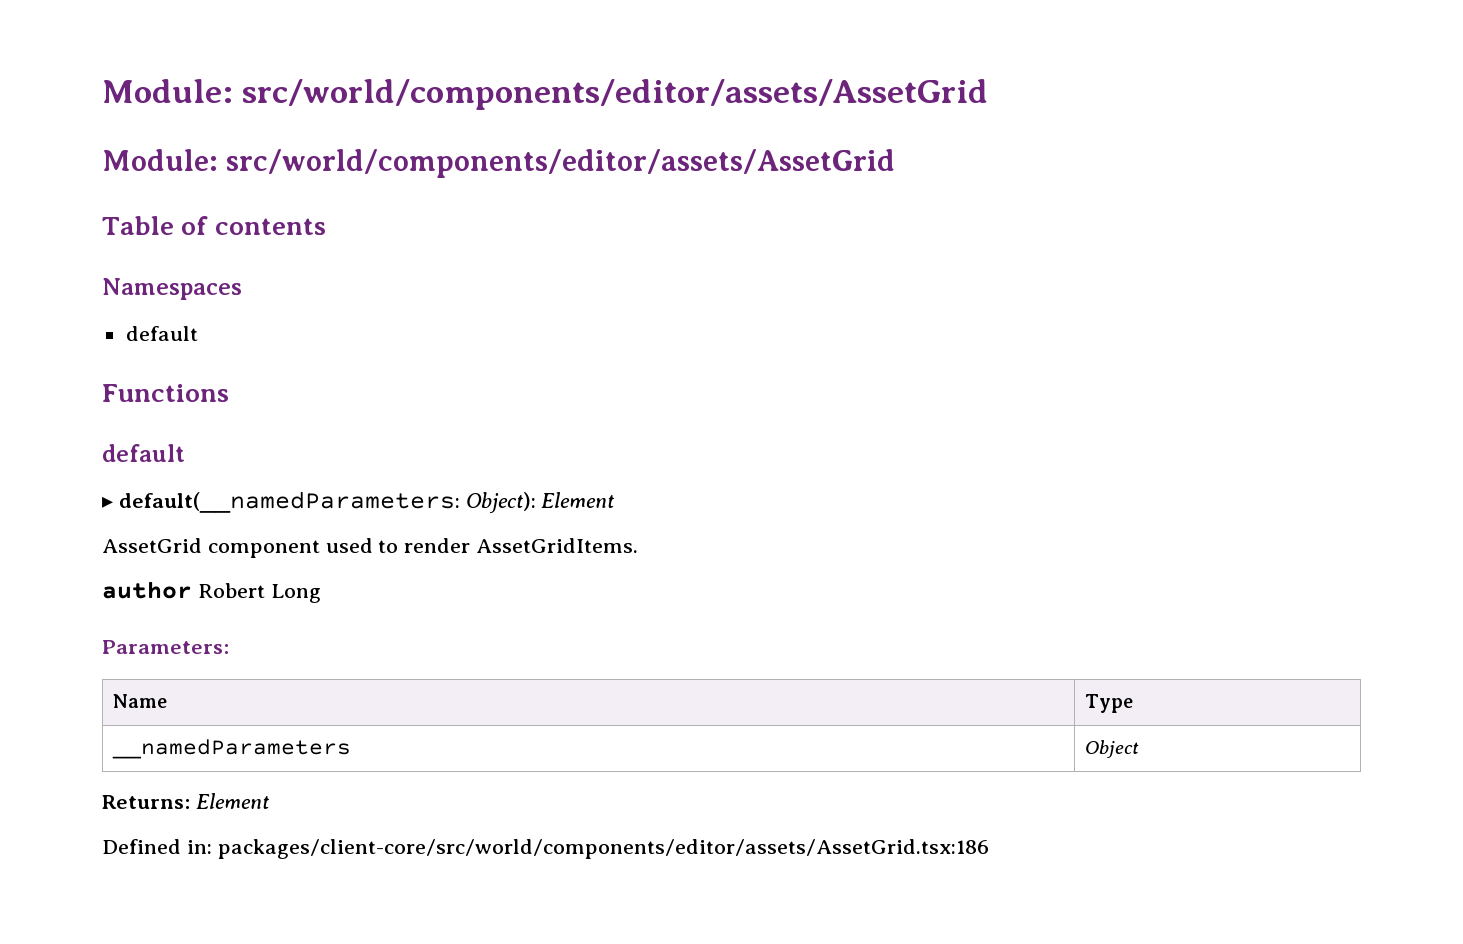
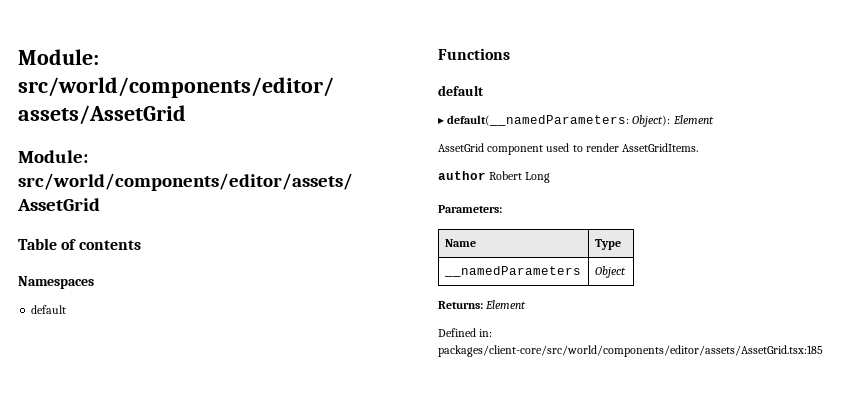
[217,839,989,859] packages/client-core/src/world/components/editor/assets/AssetGrid.tsx:186 -> [438,345,823,357] packages/client-core/src/world/components/editor/assets/AssetGrid.tsx:185

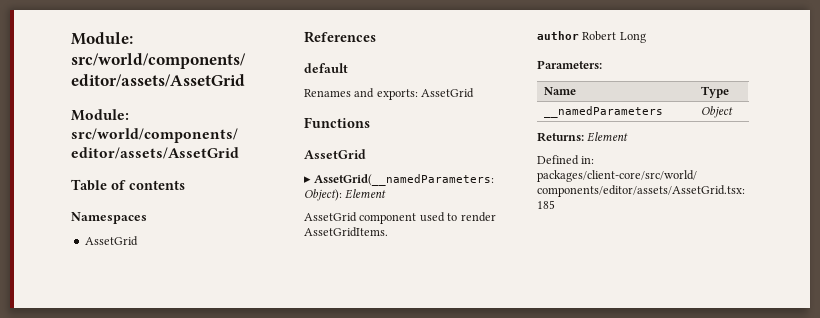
[31,305,67,314] // default -> [84,236,138,246] [304,31,376,43] [304,63,348,73] [304,88,475,100] // AssetGrid // References // default // Renames and exports: AssetGrid
[438,85,484,96] default -> [304,149,366,159] AssetGrid
[447,115,630,126] default(__namedParameters: -> [314,174,495,186] AssetGrid(__namedParameters:

